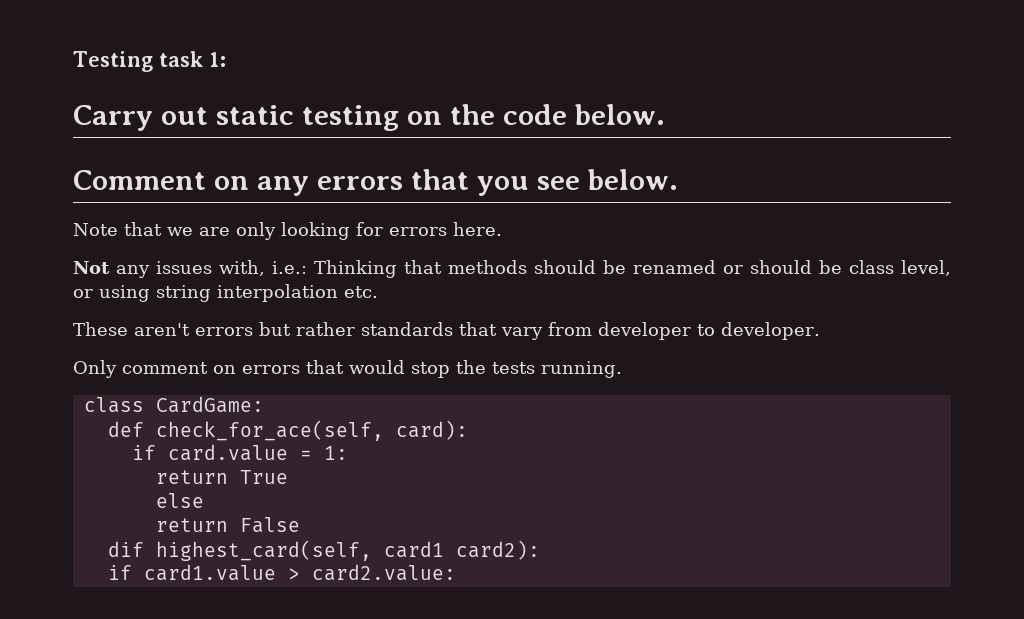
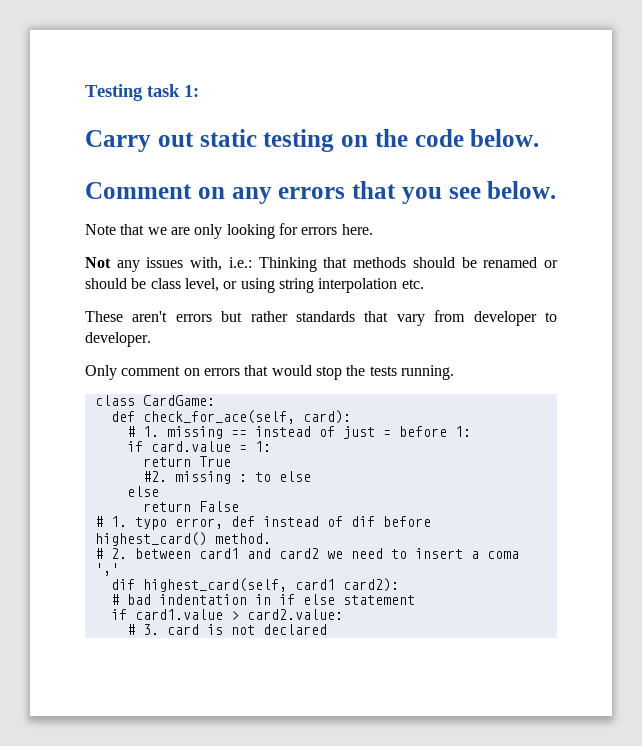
(468, 430) none -> [126,426,471,439] // # 1. missing == instead of just = before 1:
[155,493,204,508] [155,517,300,533] [107,540,540,561] [107,564,456,581] else // return False // dif highest_card(self, card1 card2): // if card1.value > card2.value: -> [142,471,311,484] [126,486,159,497] [142,501,239,512] [94,516,431,530] [94,532,271,546] [94,548,519,559] [94,563,119,576] [110,578,399,592] [110,594,415,605] [110,609,343,620] [126,624,327,635] #2. missing : to else // else // return False // # 1. typo error, def instead of dif before highest_card() method. // # 2. between card1 and card2 we need to insert a coma ',' // dif highest_card(self, card1 card2): // # bad indentation in if else statement // if card1.value > card2.value: // # 3. card is not declared

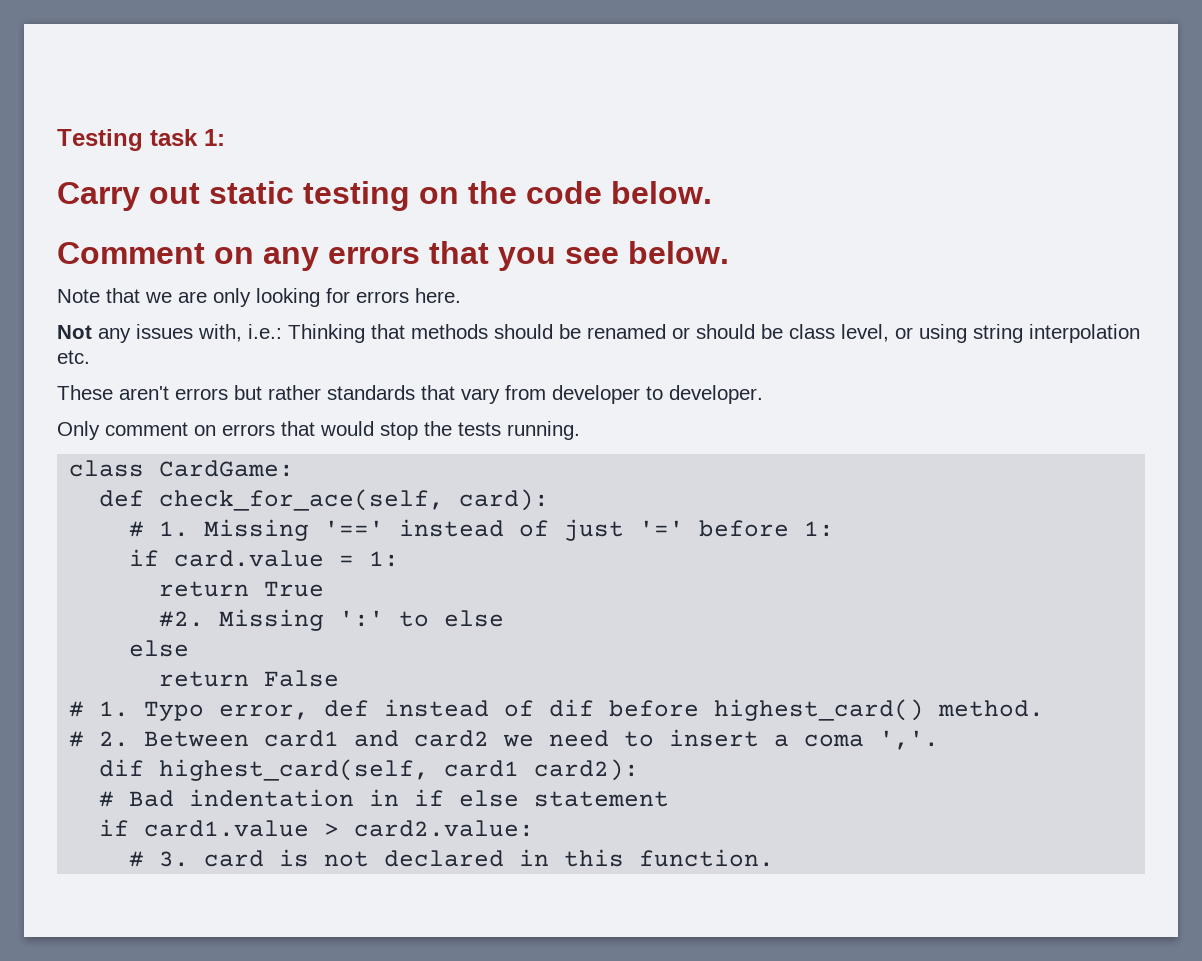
[166,426,247,439] missing == -> [204,519,385,541] Missing '=='
[382,430,391,437] = -> [639,520,685,536] '='
[174,471,247,484] missing : -> [219,609,385,631] Missing ':'
[134,517,167,530] typo -> [144,701,205,721] Typo
[134,548,191,559] between -> [144,731,250,747] Between
[94,563,119,576] ',' -> [879,730,940,750] ','.
[126,594,151,605] bad -> [129,790,175,807] Bad
(327, 629) none -> [519,849,775,867] in this function.

